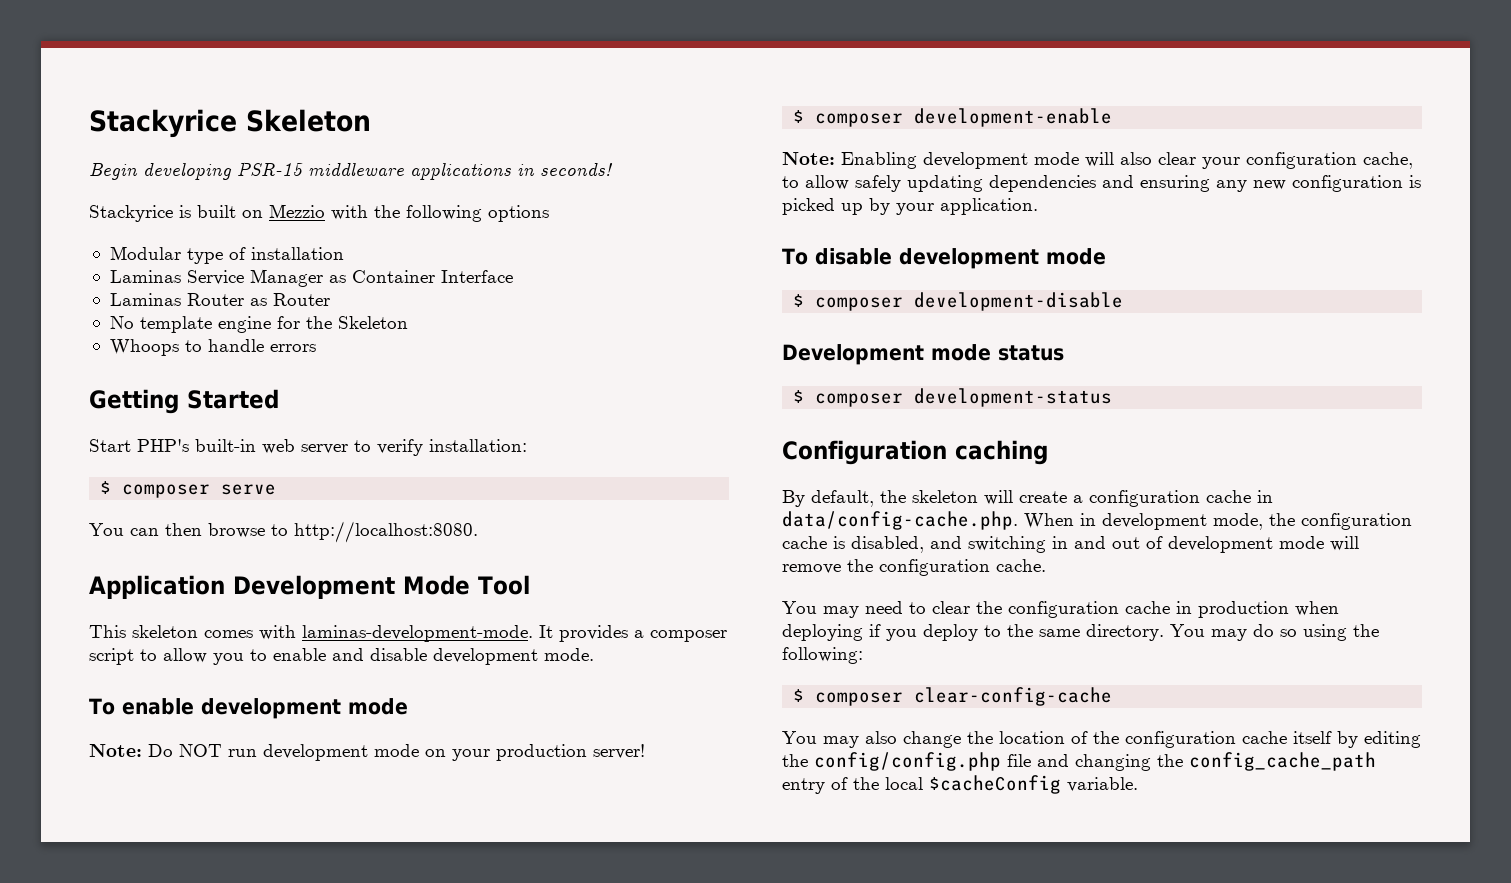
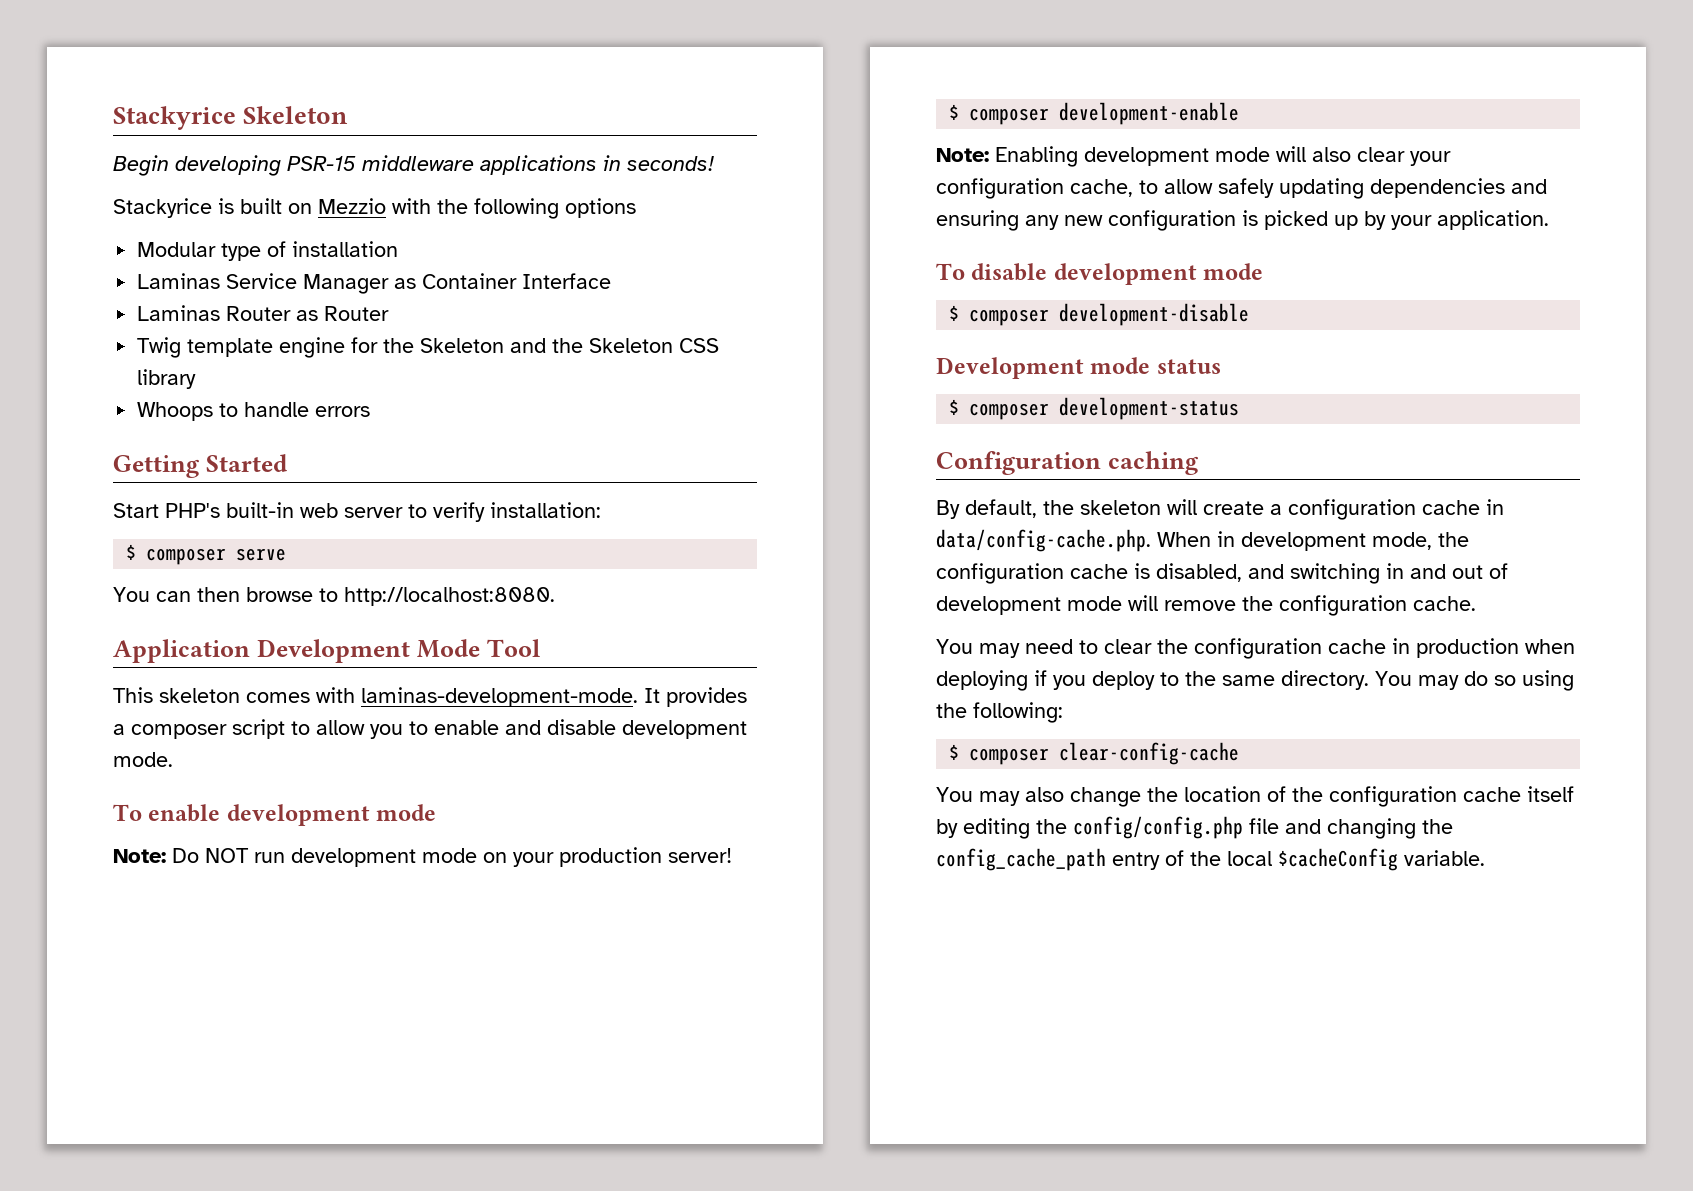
[109,316,134,329] No -> [137,337,182,358] Twig
(408, 322) none -> [510,338,720,353] [137,369,197,389] and the Skeleton CSS library

